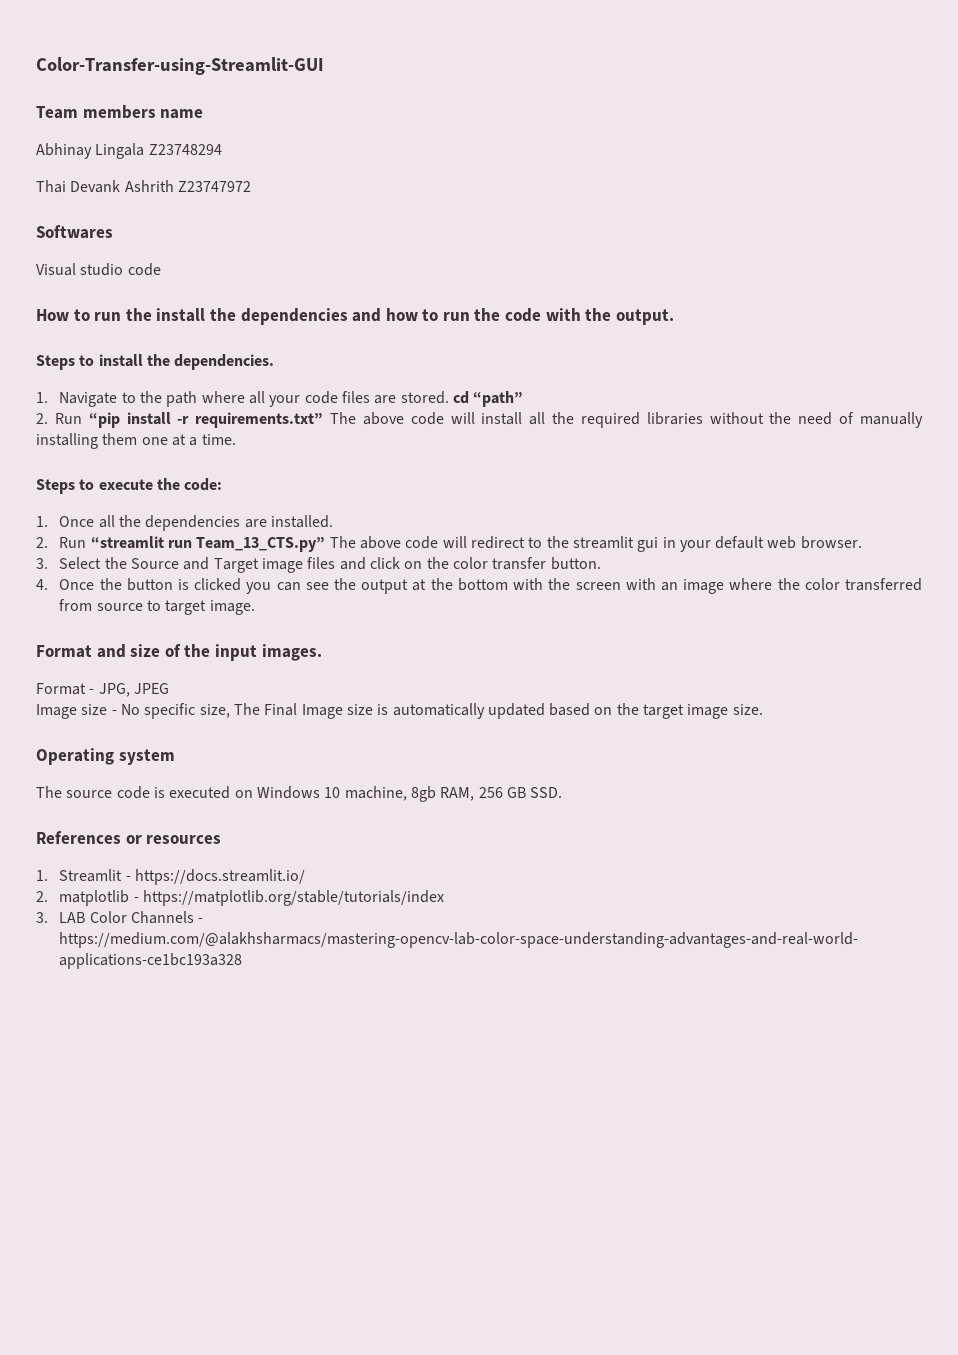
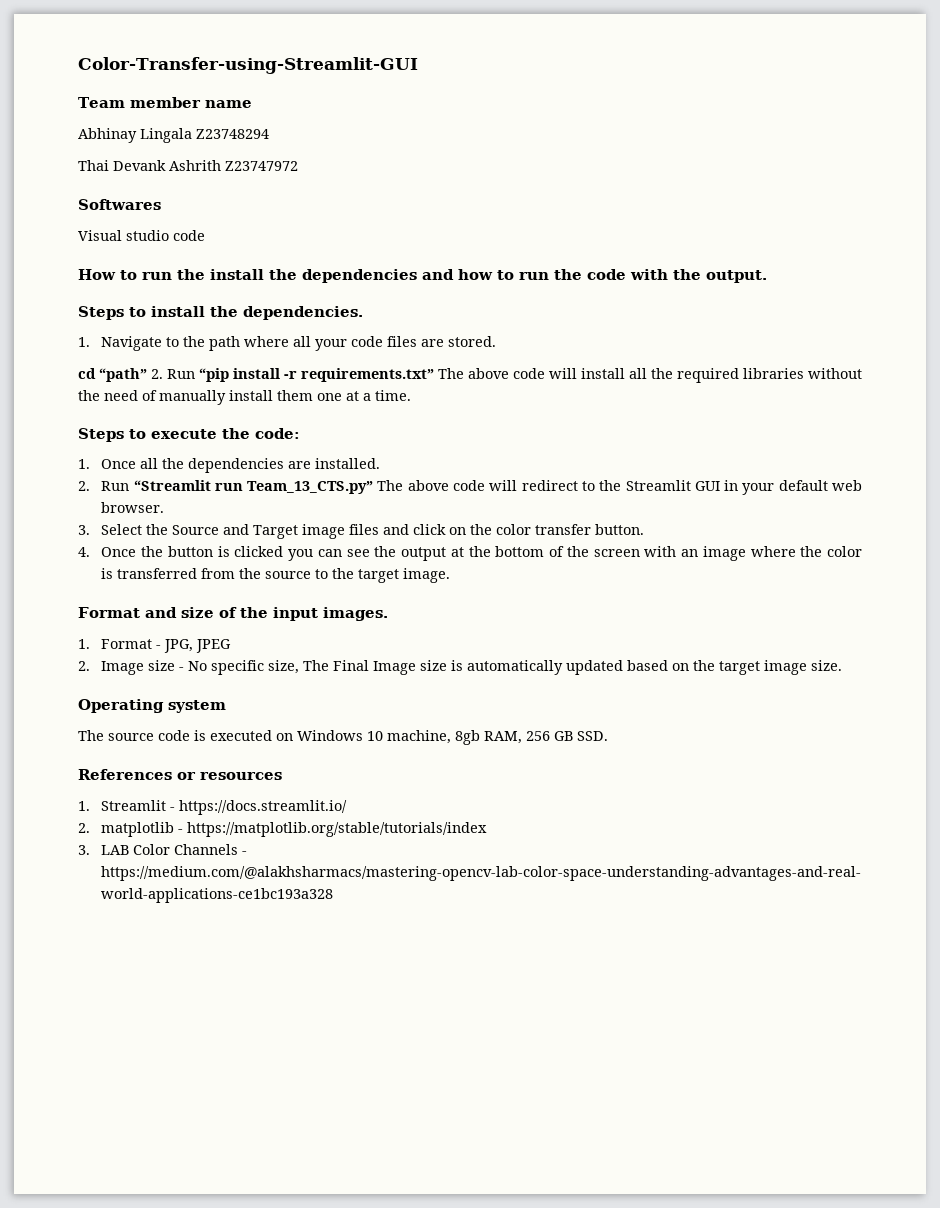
[82,105,156,119] members -> [129,97,201,108] member
(449, 397) none -> (497, 341) //
(524, 399) // -> (147, 375) none
[36,433,98,449] installing -> [229,390,273,401] install
[90,536,164,549] “streamlit -> [133,480,211,491] “Streamlit
[572,536,659,552] streamlit gui -> [625,480,720,491] Streamlit GUI
[513,578,544,590] with -> [549,546,565,557] of
(840, 584) none -> [101,568,114,579] is
(93, 605) none -> [239,568,262,579] the
(161, 605) none -> [332,568,355,579] the
(322, 652) none -> [78,639,90,649] 1.
(169, 688) none -> [78,661,90,671] 2.

